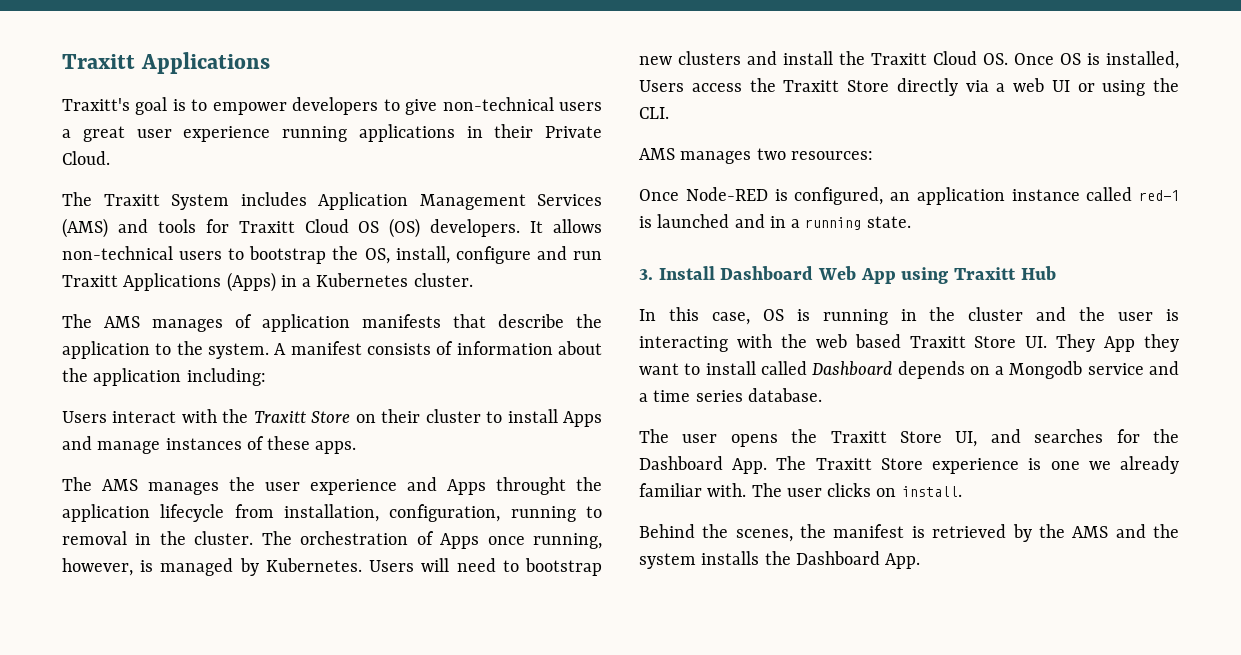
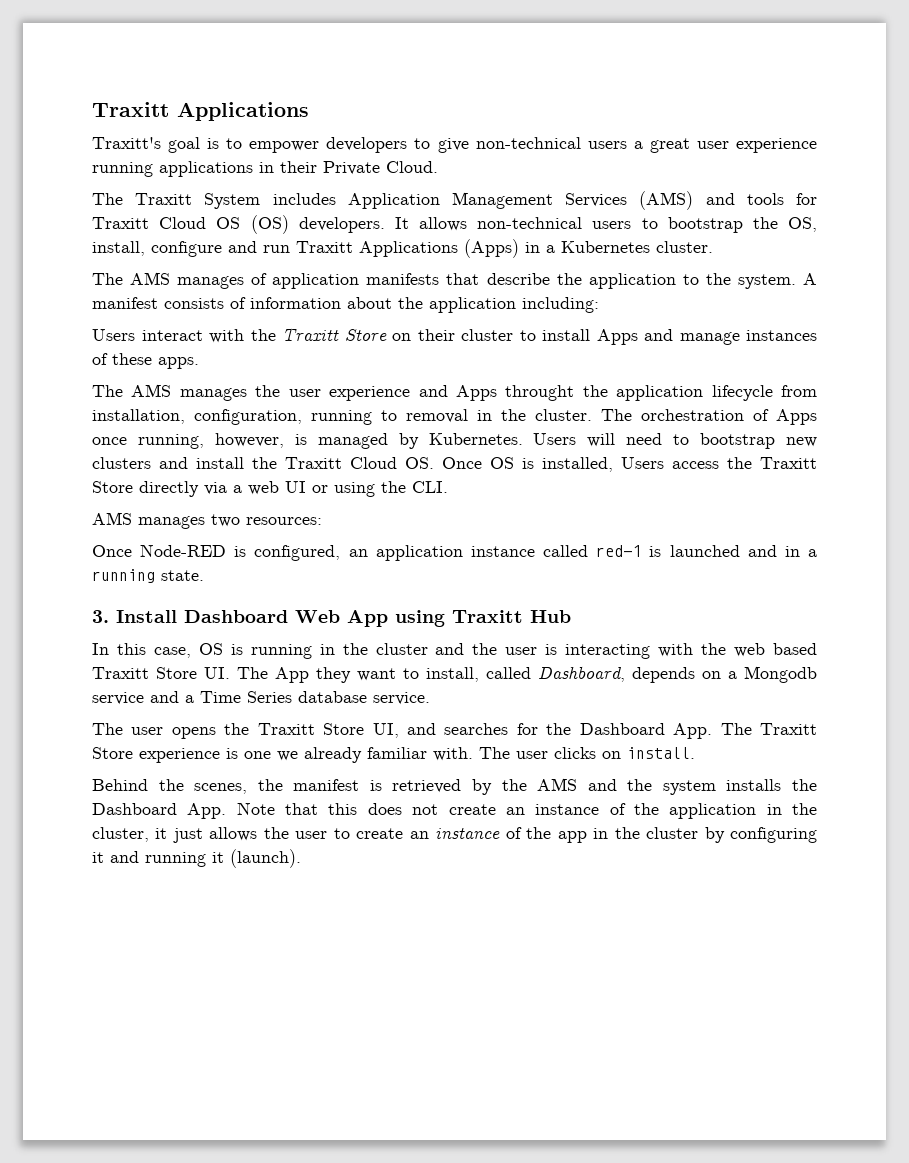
[1056,334,1096,352] They -> [237,667,268,679] The
[705,361,893,376] install called Dashboard -> [426,666,625,682] install, called Dashboard,
[653,388,822,402] time series database. -> [200,691,430,705] Time Series database service.
(921, 561) none -> [236,802,817,819] [92,827,818,843] [92,849,301,868] Note that this does not create an instance of the application in the cluster, it just allows the user to create an instance of the app in the cluster by configuring it and running it (launch).

